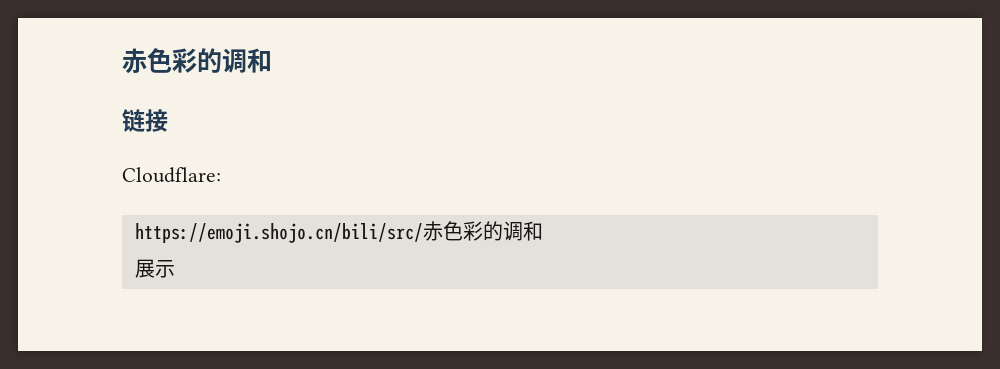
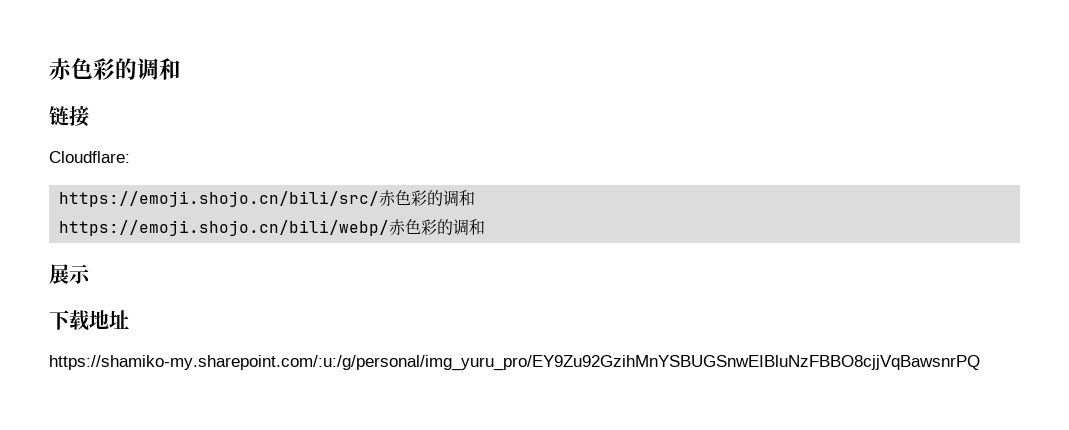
[134,259,175,278] 展示 -> [59,219,486,236] [49,264,91,284] [49,310,129,331] [49,355,980,371] https://emoji.shojo.cn/bili/webp/赤色彩的调和 // 展示 // 下载地址 // https://shamiko-my.sharepoint.com/:u:/g/personal/img_yuru_pro/EY9Zu92GzihMnYSBUGSnwEIBluNzFBBO8cjjVqBawsnrPQ

